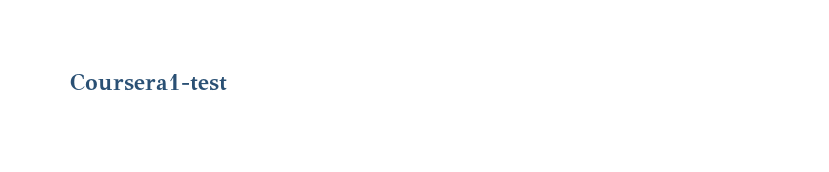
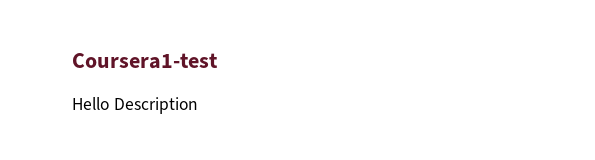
(227, 82) none -> [72,97,198,114] // Hello Description

